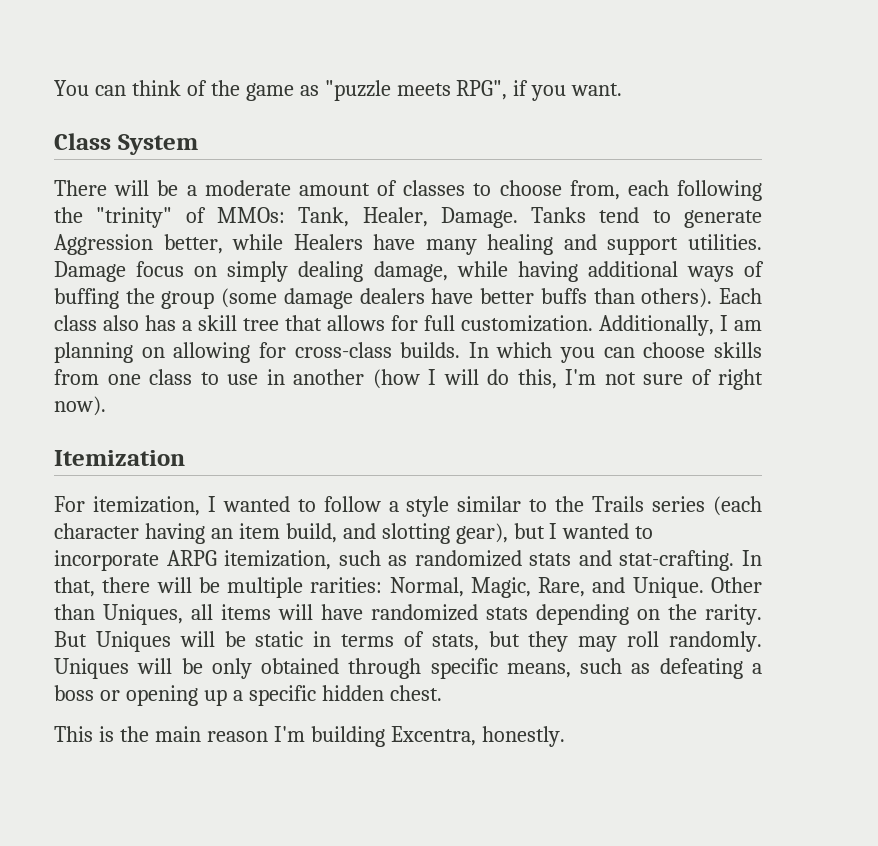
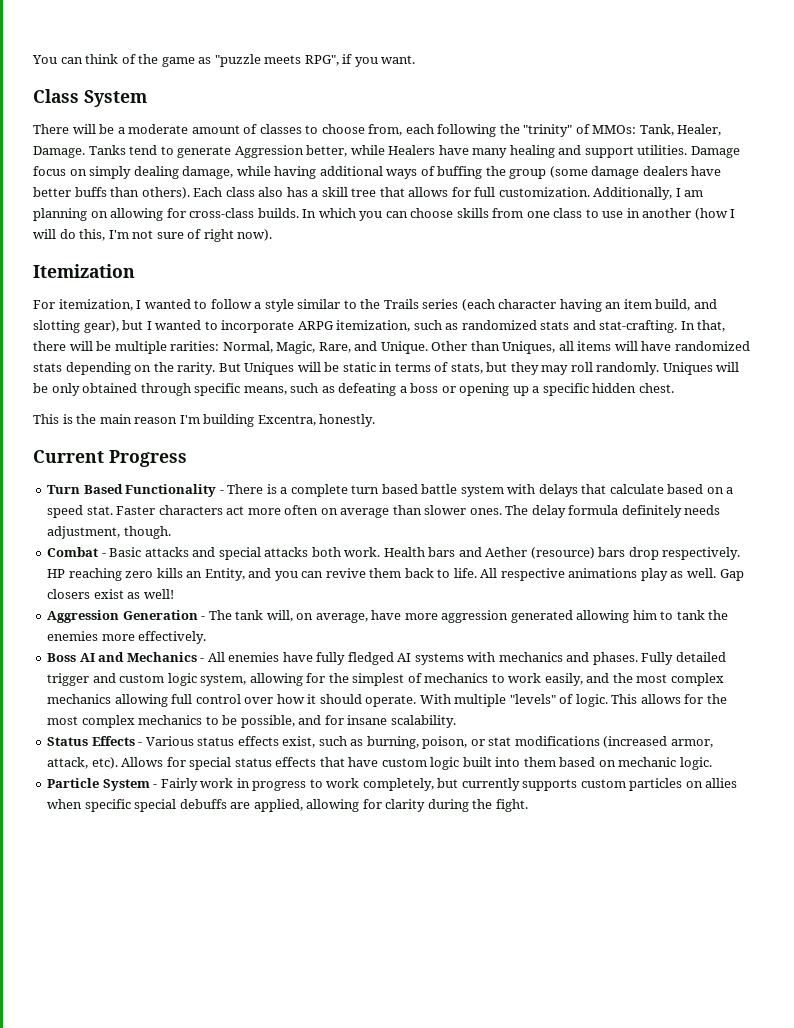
(565, 736) none -> [33,450,187,467] [47,484,734,497] [47,505,721,518] [47,526,171,539] [47,547,741,560] [47,568,744,581] [47,589,174,599] [47,610,729,623] [47,631,207,644] [47,652,726,665] [47,673,724,686] [47,694,727,707] [47,715,456,728] [47,736,713,749] [47,757,712,770] [47,778,738,791] [47,799,528,812] // Current Progress // Turn Based Functionality - There is a complete turn based battle system with delays that calculate based on a speed stat. Faster characters act more often on average than slower ones. The delay formula definitely needs adjustment, though. // Combat - Basic attacks and special attacks both work. Health bars and Aether (resource) bars drop respectively. HP reaching zero kills an Entity, and you can revive them back to life. All respective animations play as well. Gap closers exist as well! // Aggression Generation - The tank will, on average, have more aggression generated allowing him to tank the enemies more effectively. // Boss AI and Mechanics - All enemies have fully fledged AI systems with mechanics and phases. Fully detailed trigger and custom logic system, allowing for the simplest of mechanics to work easily, and the most complex mechanics allowing full control over how it should operate. With multiple "levels" of logic. This allows for the most complex mechanics to be possible, and for insane scalability. // Status Effects - Various status effects exist, such as burning, poison, or stat modifications (increased armor, attack, etc). Allows for special status effects that have custom logic built into them based on mechanic logic. // Particle System - Fairly work in progress to work completely, but currently supports custom particles on allies when specific special debuffs are applied, allowing for clarity during the fight.

